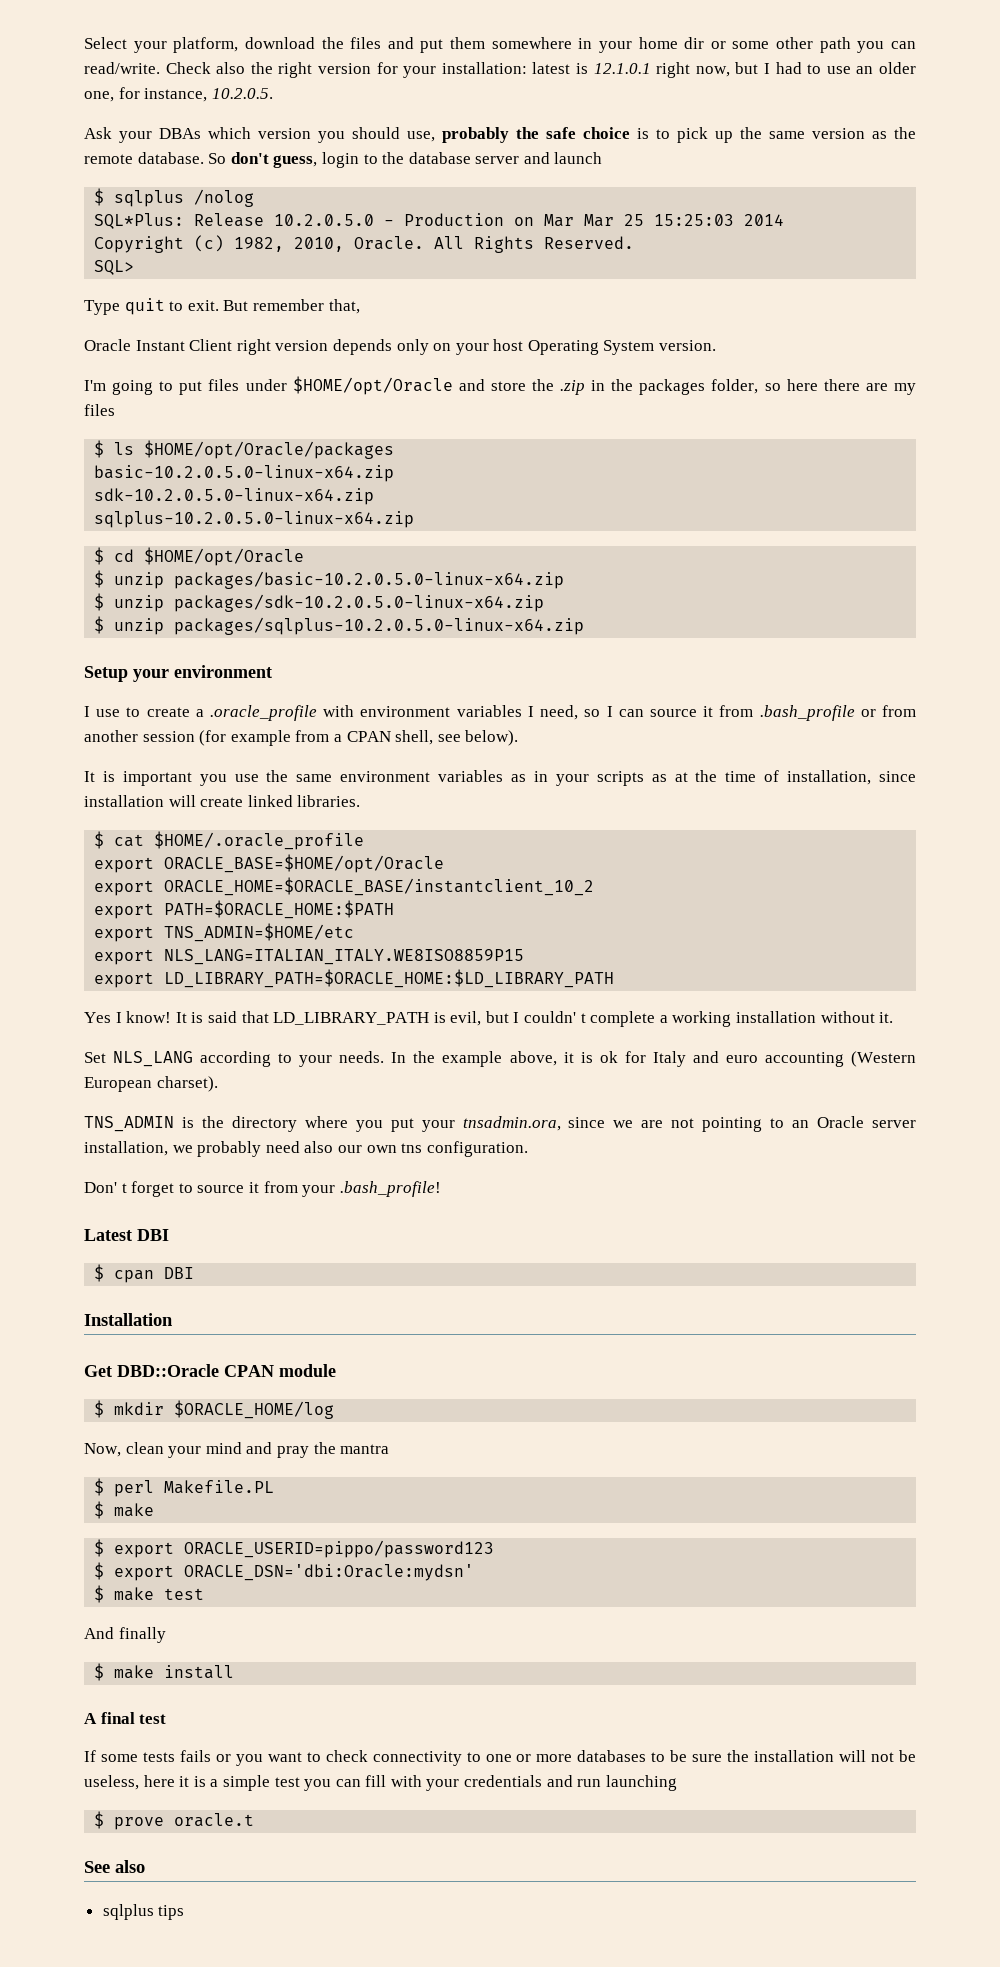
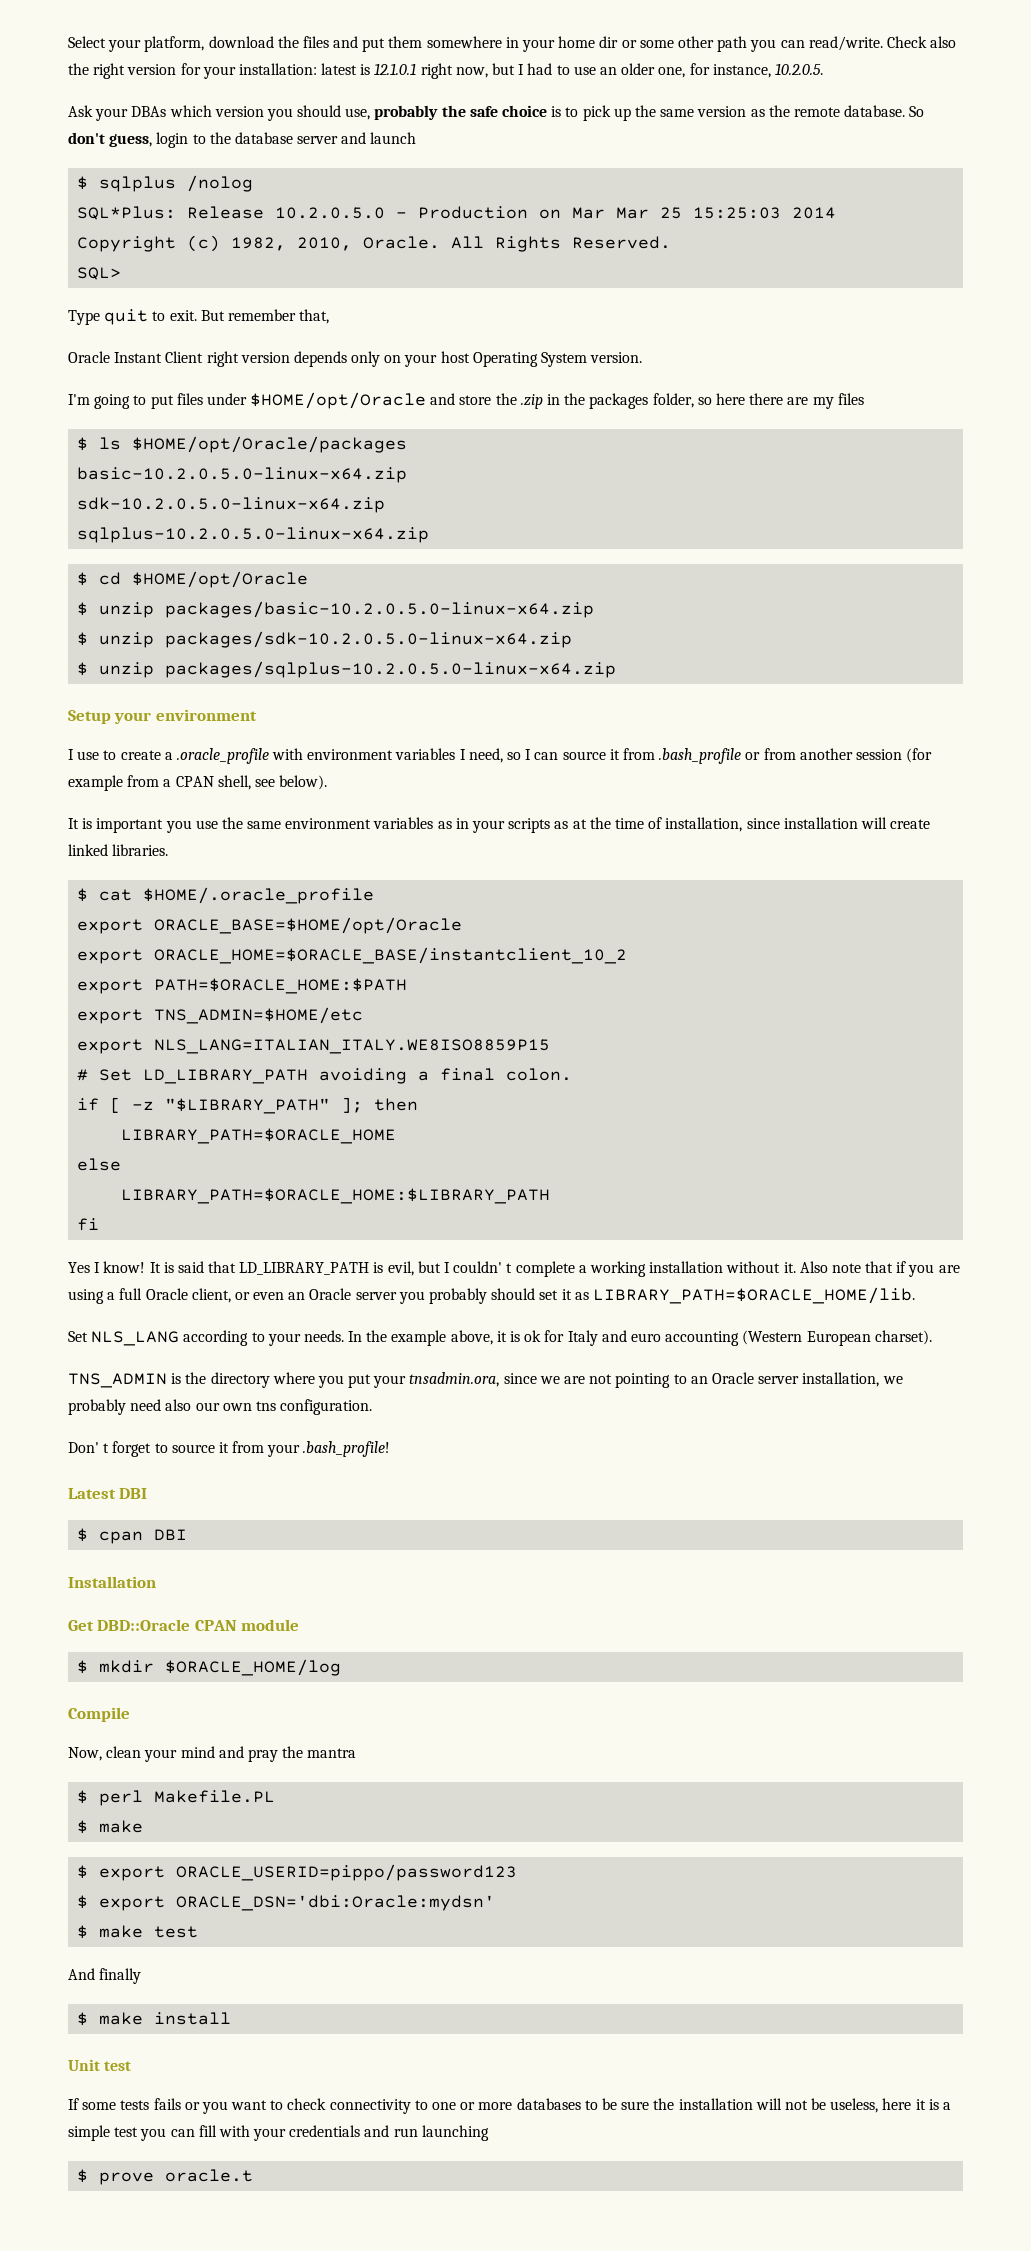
[94,969,615,988] export LD_LIBRARY_PATH=$ORACLE_HOME:$LD_LIBRARY_PATH -> [77,1068,573,1084] [77,1097,419,1114] [121,1128,397,1144] [77,1158,122,1171] [121,1188,551,1204] [77,1218,100,1231] # Set LD_LIBRARY_PATH avoiding a final colon. // if [ -z "$LIBRARY_PATH" ]; then // LIBRARY_PATH=$ORACLE_HOME // else // LIBRARY_PATH=$ORACLE_HOME:$LIBRARY_PATH // fi
(894, 1017) none -> [799,1261,960,1277] [68,1287,915,1304] Also note that if you are using a full Oracle client, or even an Oracle server you probably should set it as LIBRARY_PATH=$ORACLE_HOME/lib.
(335, 1409) none -> [68,1707,130,1722] // Compile
[84,1712,135,1724] A final -> [68,2059,100,2071] Unit
[84,1860,145,1873] [102,1904,185,1920] // See also // sqlplus tips -> (254, 2175) none

